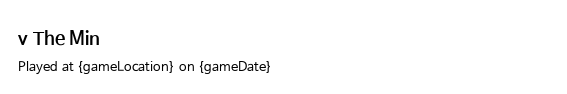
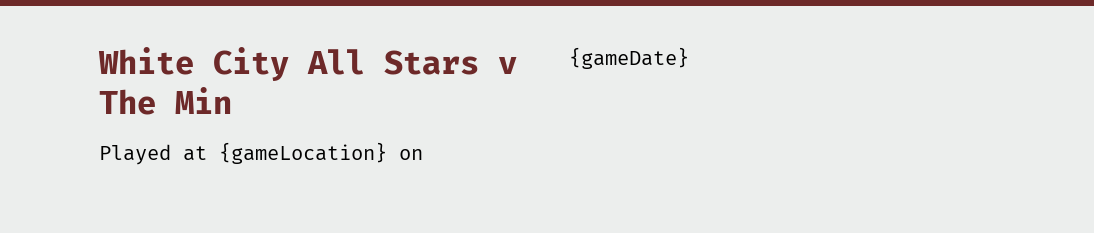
(17, 40) none -> [98,47,479,81] White City All Stars

